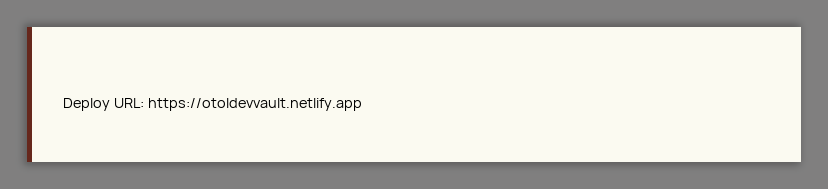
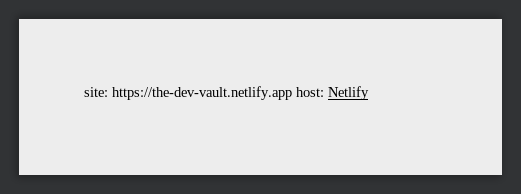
[63,98,362,111] Deploy URL: https://otoldevvault.netlify.app -> [84,86,369,100] site: https://the-dev-vault.netlify.app host: Netlify

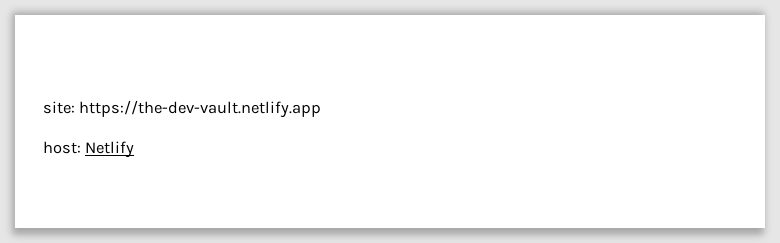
(292, 93) none -> (322, 109) //

